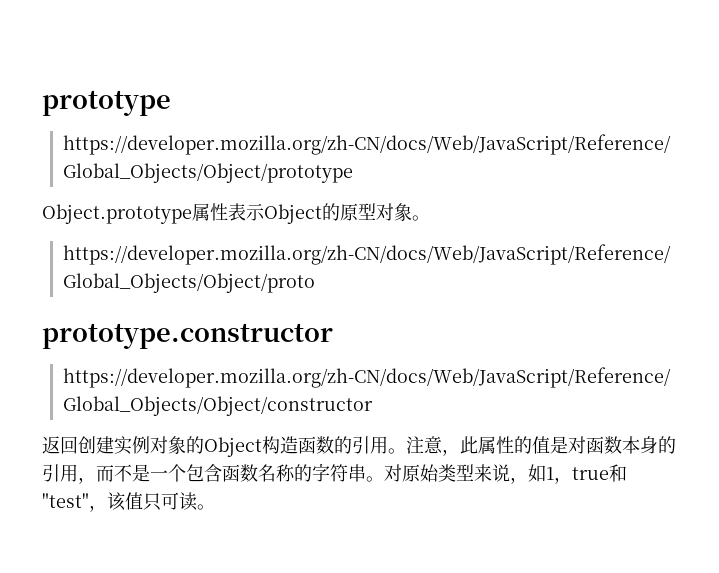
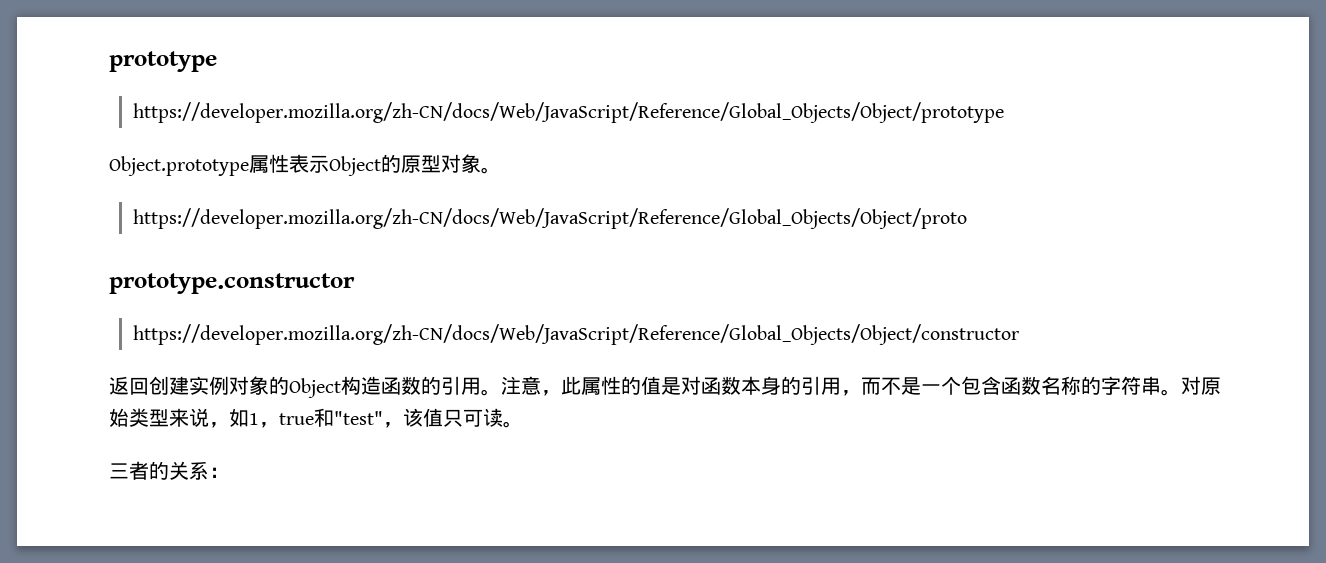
(215, 507) none -> [109,461,229,480] // 三者的关系：

